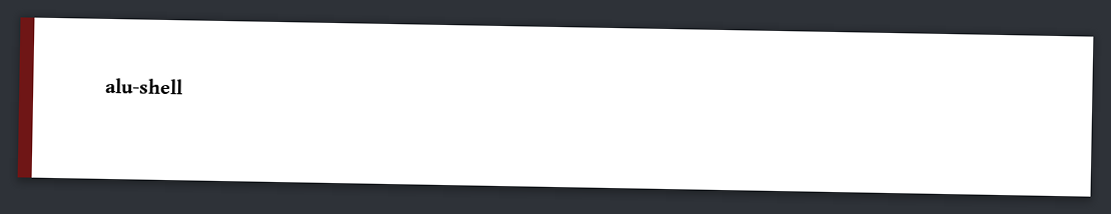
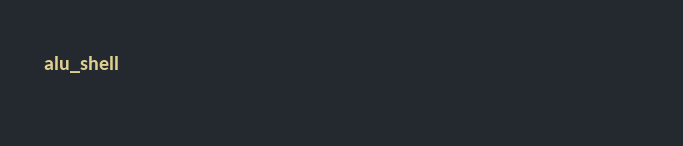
[105,77,183,95] alu-shell -> [44,56,119,73] alu_shell

